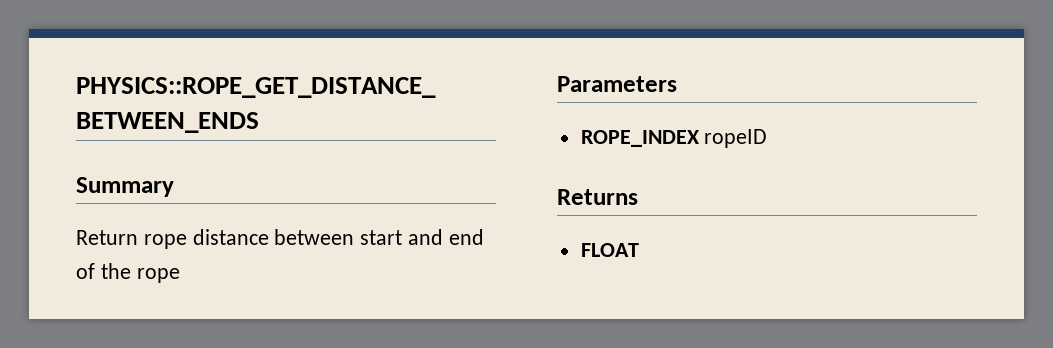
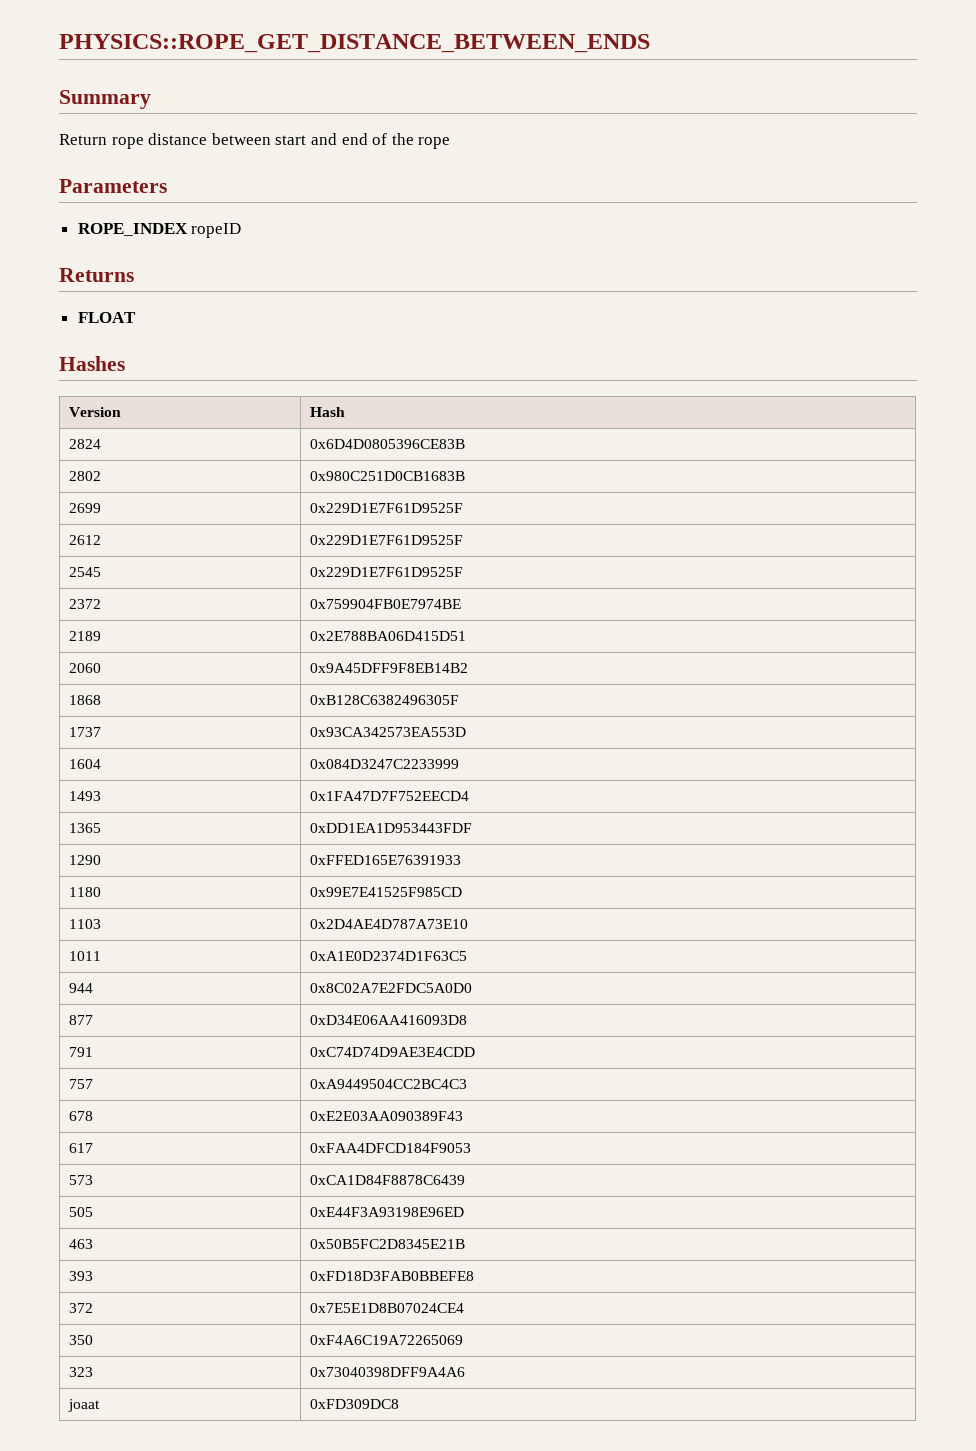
(639, 250) none -> [59,356,125,371] [68,407,121,417] [309,407,345,417] [68,439,101,449] [309,439,465,449] [68,471,101,481] [309,471,465,481] [68,503,101,513] [309,503,463,513] [68,535,101,545] [309,535,463,545] [68,567,101,577] [309,567,463,577] [68,599,101,609] [309,599,461,609] [68,631,101,641] [309,631,466,641] [68,663,101,673] [309,663,468,673] [68,695,101,705] [309,695,459,705] [68,727,101,737] [309,727,466,737] [68,759,101,769] [309,759,459,769] [68,791,101,801] [309,791,469,801] [68,823,101,833] [309,823,472,833] [68,855,101,865] [309,855,461,865] [68,887,101,897] [309,887,462,897] [68,919,101,929] [309,919,468,929] [68,951,101,961] [309,951,467,961] [68,983,93,993] [309,983,472,993] [68,1015,93,1025] [309,1015,467,1025] [68,1047,93,1057] [309,1047,475,1057] [68,1079,93,1089] [309,1079,467,1089] [68,1111,93,1121] [309,1111,463,1121] [68,1143,93,1153] [309,1143,471,1153] [68,1175,93,1185] [309,1175,465,1185] [68,1207,93,1217] [309,1207,464,1217] [68,1239,93,1249] [309,1239,465,1249] [68,1271,93,1281] [309,1271,474,1281] [68,1303,93,1313] [309,1303,464,1313] [68,1335,93,1345] [309,1335,463,1345] [68,1367,93,1377] [309,1367,465,1377] [67,1399,100,1412] [309,1399,399,1409] // Hashes // Version | Hash // 2824 | 0x6D4D0805396CE83B // 2802 | 0x980C251D0CB1683B // 2699 | 0x229D1E7F61D9525F // 2612 | 0x229D1E7F61D9525F // 2545 | 0x229D1E7F61D9525F // 2372 | 0x759904FB0E7974BE // 2189 | 0x2E788BA06D415D51 // 2060 | 0x9A45DFF9F8EB14B2 // 1868 | 0xB128C6382496305F // 1737 | 0x93CA342573EA553D // 1604 | 0x084D3247C2233999 // 1493 | 0x1FA47D7F752EECD4 // 1365 | 0xDD1EA1D953443FDF // 1290 | 0xFFED165E76391933 // 1180 | 0x99E7E41525F985CD // 1103 | 0x2D4AE4D787A73E10 // 1011 | 0xA1E0D2374D1F63C5 // 944 | 0x8C02A7E2FDC5A0D0 // 877 | 0xD34E06AA416093D8 // 791 | 0xC74D74D9AE3E4CDD // 757 | 0xA9449504CC2BC4C3 // 678 | 0xE2E03AA090389F43 // 617 | 0xFAA4DFCD184F9053 // 573 | 0xCA1D84F8878C6439 // 505 | 0xE44F3A93198E96ED // 463 | 0x50B5FC2D8345E21B // 393 | 0xFD18D3FAB0BBEFE8 // 372 | 0x7E5E1D8B07024CE4 // 350 | 0xF4A6C19A72265069 // 323 | 0x73040398DFF9A4A6 // joaat | 0xFD309DC8

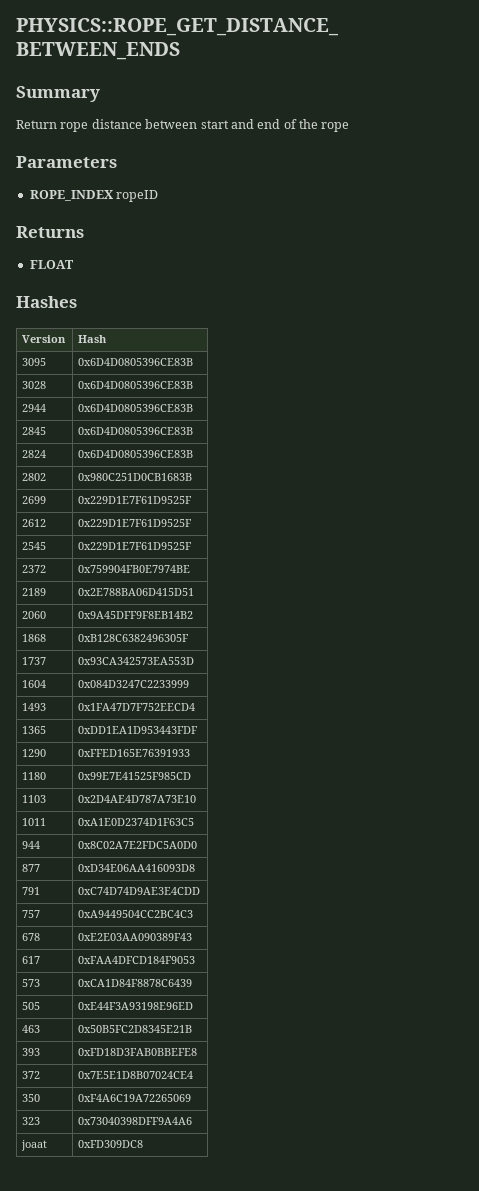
(345, 412) none -> [22,358,47,366] [78,358,194,366] [22,381,47,389] [78,381,194,389] [22,404,47,412] [78,404,194,412] [22,427,47,435] [78,427,194,435] // 3095 | 0x6D4D0805396CE83B // 3028 | 0x6D4D0805396CE83B // 2944 | 0x6D4D0805396CE83B // 2845 | 0x6D4D0805396CE83B

